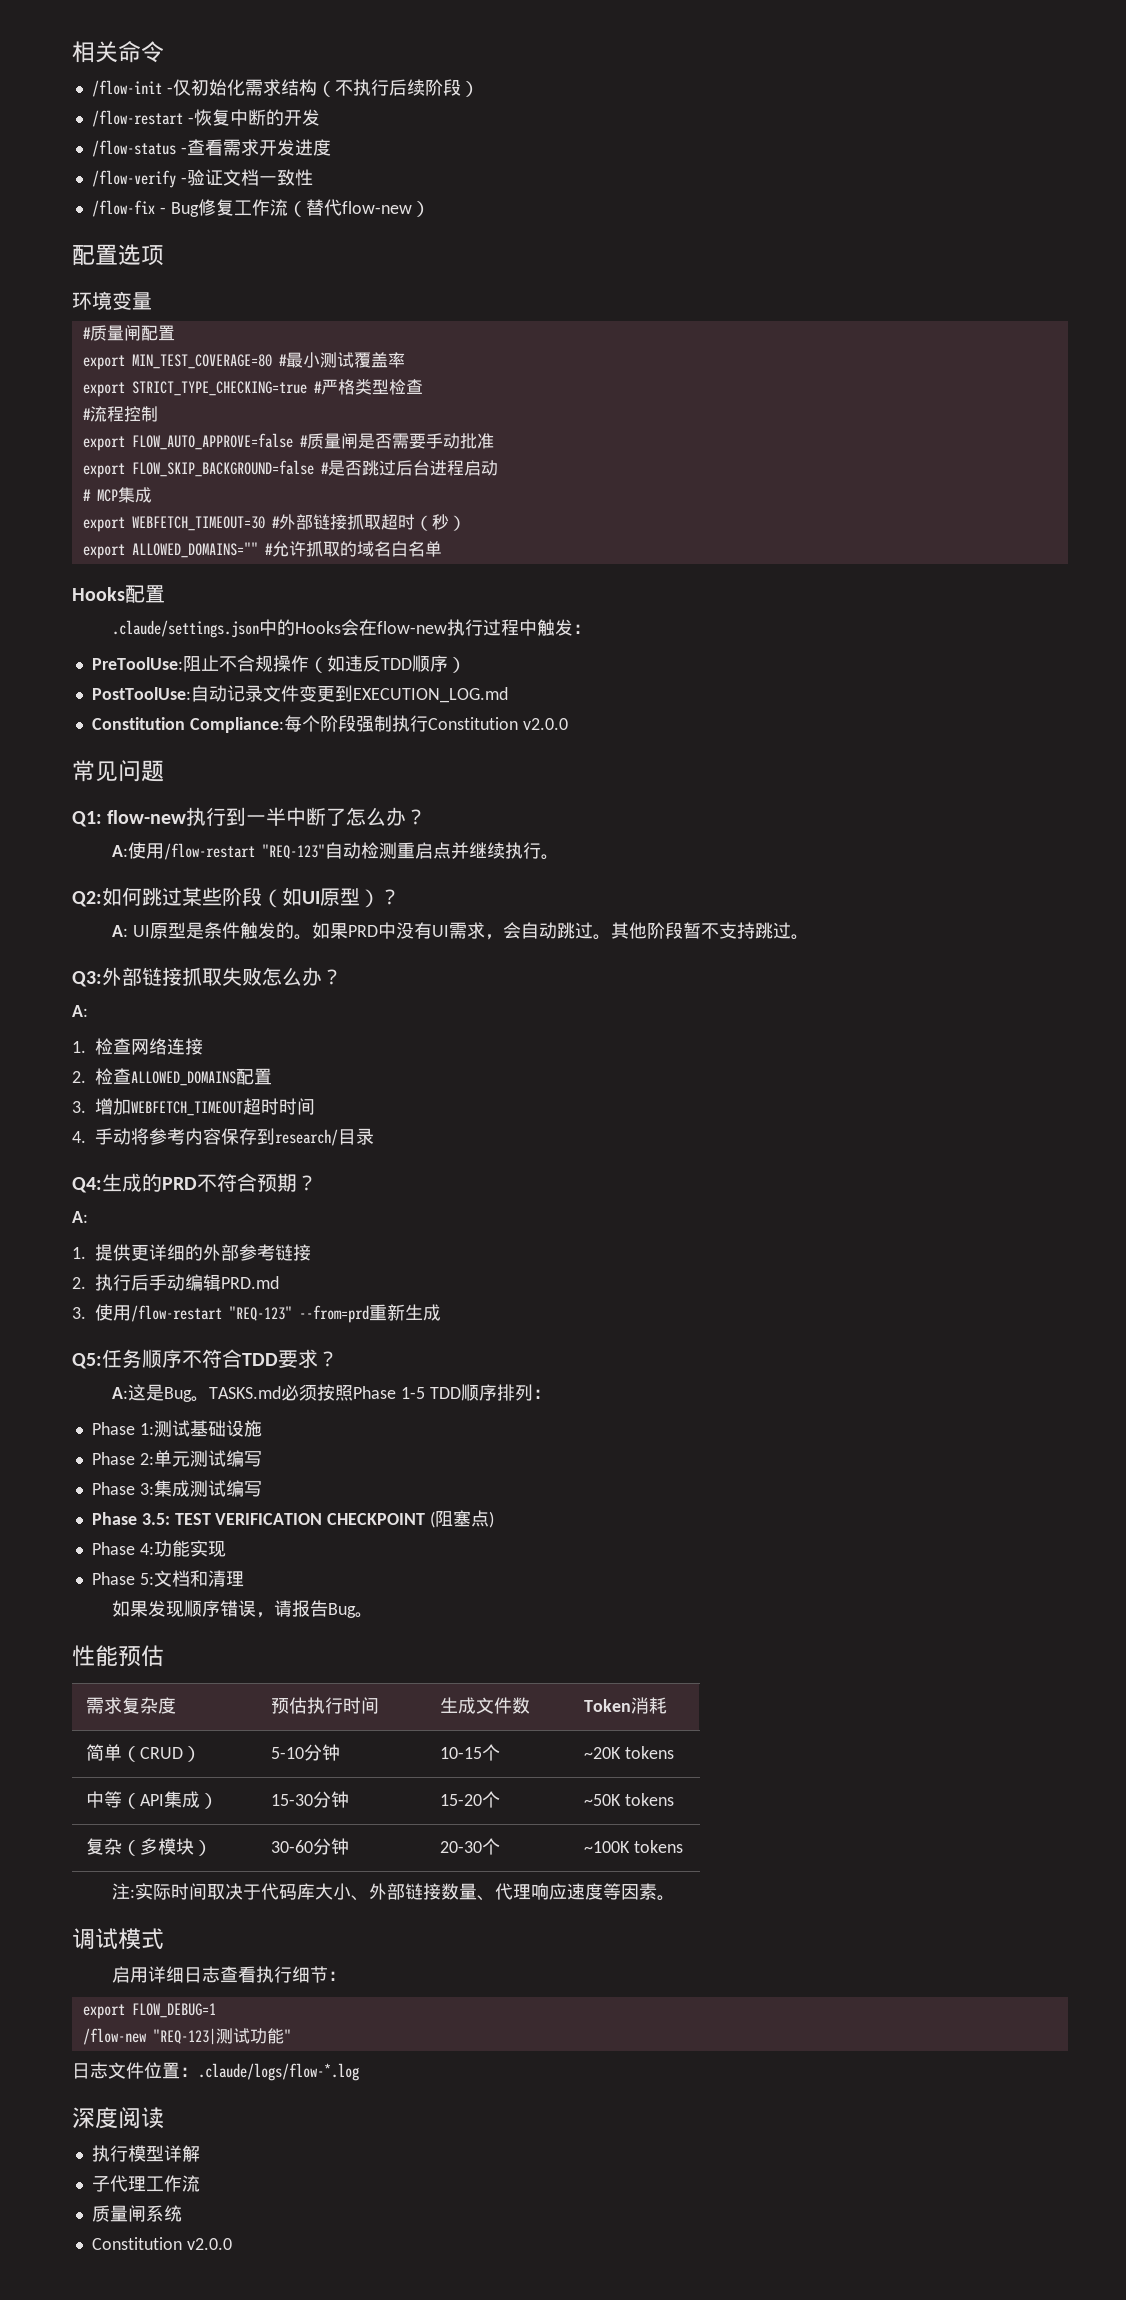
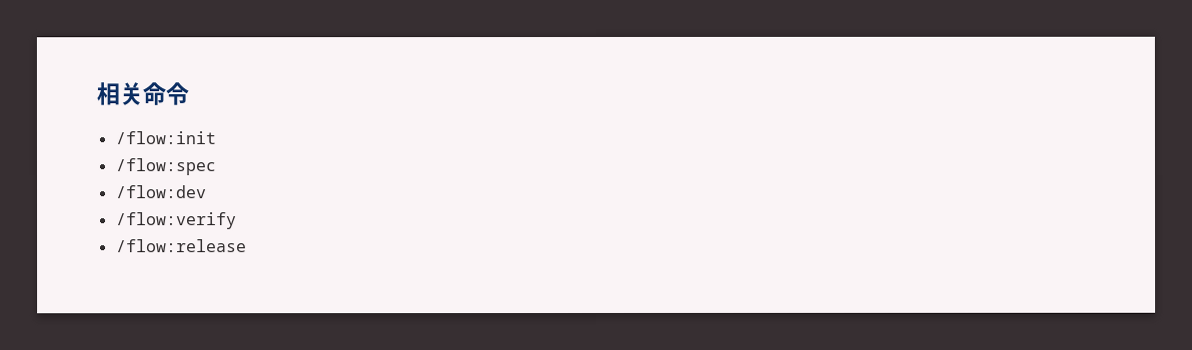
[91,79,479,97] [91,109,320,127] [91,139,331,157] [91,169,313,188] [91,199,430,217] [72,244,164,266] [72,291,152,310] [82,325,175,341] [82,352,405,370] [82,379,423,397] [82,406,158,422] [82,433,494,451] [82,460,498,478] [82,487,152,503] [82,514,466,532] [82,541,442,559] [72,585,165,603] [112,619,592,638] [91,655,466,673] [91,685,508,703] [91,715,568,733] [72,760,164,782] [72,807,427,827] [112,842,560,860] [72,887,400,908] [112,922,810,940] [72,967,342,987] [72,1005,88,1017] [72,1038,203,1055] [72,1068,272,1086] [72,1098,315,1116] [72,1128,374,1146] [72,1173,317,1193] [72,1211,88,1223] [72,1244,311,1261] [72,1274,279,1291] [72,1304,441,1323] [72,1349,338,1369] [112,1384,551,1402] [91,1420,262,1437] [91,1450,262,1467] [91,1480,262,1497] [91,1510,495,1528] [91,1540,226,1557] [91,1570,244,1587] [112,1600,374,1618] [72,1645,164,1667] [85,1697,176,1714] [270,1697,379,1714] [439,1697,530,1714] [583,1697,667,1714] [85,1744,201,1762] [270,1744,340,1761] [439,1744,500,1761] [583,1746,674,1759] [85,1791,218,1809] [270,1791,349,1808] [439,1791,500,1808] [583,1793,674,1806] [85,1838,212,1856] [270,1838,349,1855] [439,1838,500,1855] [583,1840,683,1853] [112,1883,676,1901] [72,1928,164,1950] [112,1966,347,1983] [82,2003,216,2019] [82,2028,291,2045] [72,2062,359,2081] [72,2107,164,2129] [91,2145,200,2162] [91,2175,200,2192] [91,2205,182,2222] [91,2237,232,2250] /flow-init -仅初始化需求结构（不执行后续阶段） // /flow-restart -恢复中断的开发 // /flow-status -查看需求开发进度 // /flow-verify -验证文档一致性 // /flow-fix - Bug修复工作流（替代flow-new） // 配置选项 // 环境变量 // #质量闸配置 // export MIN_TEST_COVERAGE=80 #最小测试覆盖率 // export STRICT_TYPE_CHECKING=true #严格类型检查 // #流程控制 // export FLOW_AUTO_APPROVE=false #质量闸是否需要手动批准 // export FLOW_SKIP_BACKGROUND=false #是否跳过后台进程启动 // # MCP集成 // export WEBFETCH_TIMEOUT=30 #外部链接抓取超时（秒） // export ALLOWED_DOMAINS="" #允许抓取的域名白名单 // Hooks配置 // .claude/settings.json中的Hooks会在flow-new执行过程中触发： // PreToolUse:阻止不合规操作（如违反TDD顺序） // PostToolUse:自动记录文件变更到EXECUTION_LOG.md // Constitution Compliance:每个阶段强制执行Constitution v2.0.0 // 常见问题 // Q1: flow-new执行到一半中断了怎么办？ // A:使用/flow-restart "REQ-123"自动检测重启点并继续执行。 // Q2:如何跳过某些阶段（如UI原型）？ // A: UI原型是条件触发的。如果PRD中没有UI需求，会自动跳过。其他阶段暂不支持跳过。 // Q3:外部链接抓取失败怎么办？ // A: // 1.检查网络连接 // 2.检查ALLOWED_DOMAINS配置 // 3.增加WEBFETCH_TIMEOUT超时时间 // 4.手动将参考内容保存到research/目录 // Q4:生成的PRD不符合预期？ // A: // 1.提供更详细的外部参考链接 // 2.执行后手动编辑PRD.md // 3.使用/flow-restart "REQ-123" --from=prd重新生成 // Q5:任务顺序不符合TDD要求？ // A:这是Bug。TASKS.md必须按照Phase 1-5 TDD顺序排列： // Phase 1:测试基础设施 // Phase 2:单元测试编写 // Phase 3:集成测试编写 // Phase 3.5: TEST VERIFICATION CHECKPOINT (阻塞点) // Phase 4:功能实现 // Phase 5:文档和清理 // 如果发现顺序错误，请报告Bug。 // 性能预估 // 需求复杂度 | 预估执行时间 | 生成文件数 | Token消耗 // 简单（CRUD） | 5-10分钟 | 10-15个 | ~20K tokens // 中等（API集成） | 15-30分钟 | 15-20个 | ~50K tokens // 复杂（多模块） | 30-60分钟 | 20-30个 | ~100K tokens // 注:实际时间取决于代码库大小、外部链接数量、代理响应速度等因素。 // 调试模式 // 启用详细日志查看执行细节： // export FLOW_DEBUG=1 // /flow-new "REQ-123|测试功能" // 日志文件位置：.claude/logs/flow-*.log // 深度阅读 // 执行模型详解 // 子代理工作流 // 质量闸系统 // Constitution v2.0.0 -> [114,131,216,145] [114,158,217,176] [115,185,207,199] [115,212,237,230] [115,239,247,253] /flow:init // /flow:spec // /flow:dev // /flow:verify // /flow:release

